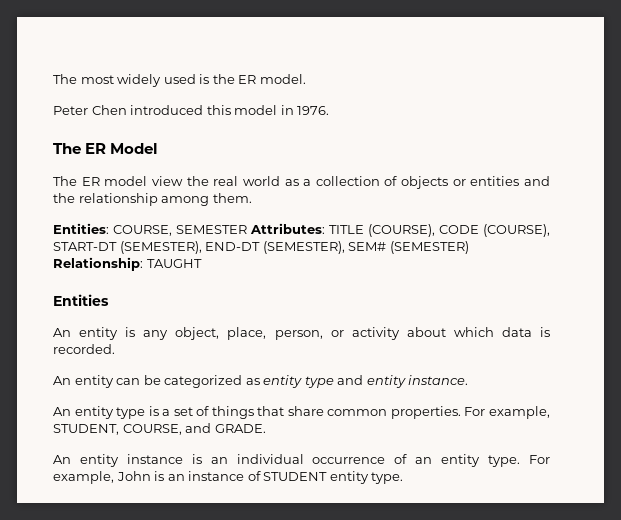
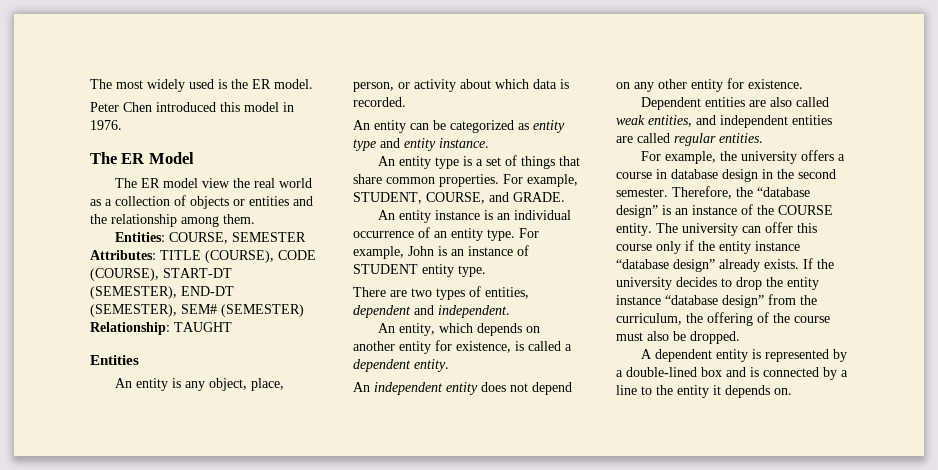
(404, 478) none -> [353,286,529,300] [353,305,510,318] [377,323,540,336] [353,340,572,354] [353,359,449,372] [353,382,572,395] [616,78,803,92] [640,97,829,110] [616,115,832,128] [616,133,763,146] [640,150,845,164] [616,169,836,182] [616,186,810,199] [616,204,833,218] [616,222,817,236] [616,240,800,254] [616,258,834,272] [616,277,819,290] [616,294,817,308] [616,312,830,326] [616,331,740,344] [640,349,847,362] [616,367,848,380] [616,385,792,398] // There are two types of entities, dependent and independent. // An entity, which depends on another entity for existence, is called a dependent entity. // An independent entity does not depend on any other entity for existence. // Dependent entities are also called weak entities, and independent entities are called regular entities. // For example, the university offers a course in database design in the second semester. Therefore, the “database design” is an instance of the COURSE entity. The university can offer this course only if the entity instance “database design” already exists. If the university decides to drop the entity instance “database design” from the curriculum, the offering of the course must also be dropped. // A dependent entity is represented by a double-lined box and is connected by a line to the entity it depends on.

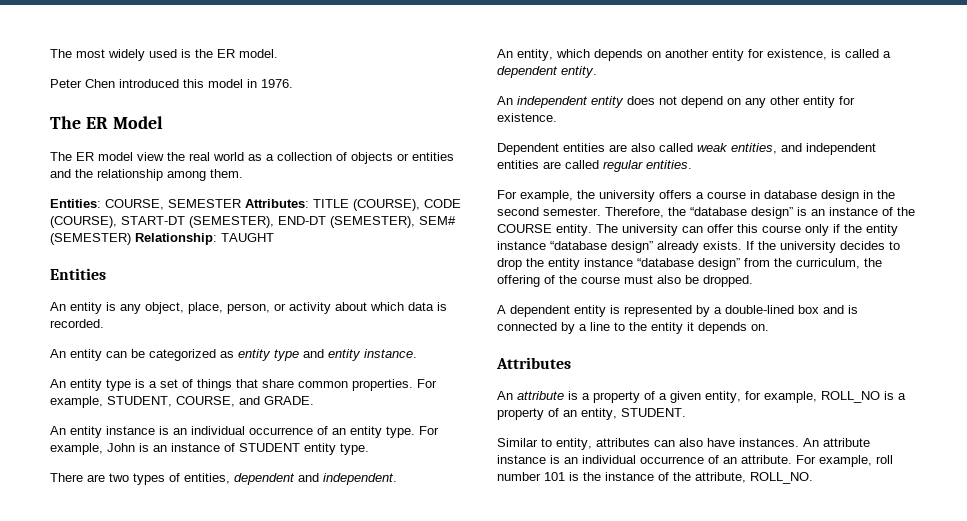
(792, 391) none -> [496,357,571,369] [497,391,906,403] [497,408,686,420] [497,438,870,450] [497,455,893,467] [497,472,813,484] // Attributes // An attribute is a property of a given entity, for example, ROLL_NO is a property of an entity, STUDENT. // Similar to entity, attributes can also have instances. An attribute instance is an individual occurrence of an attribute. For example, roll number 101 is the instance of the attribute, ROLL_NO.

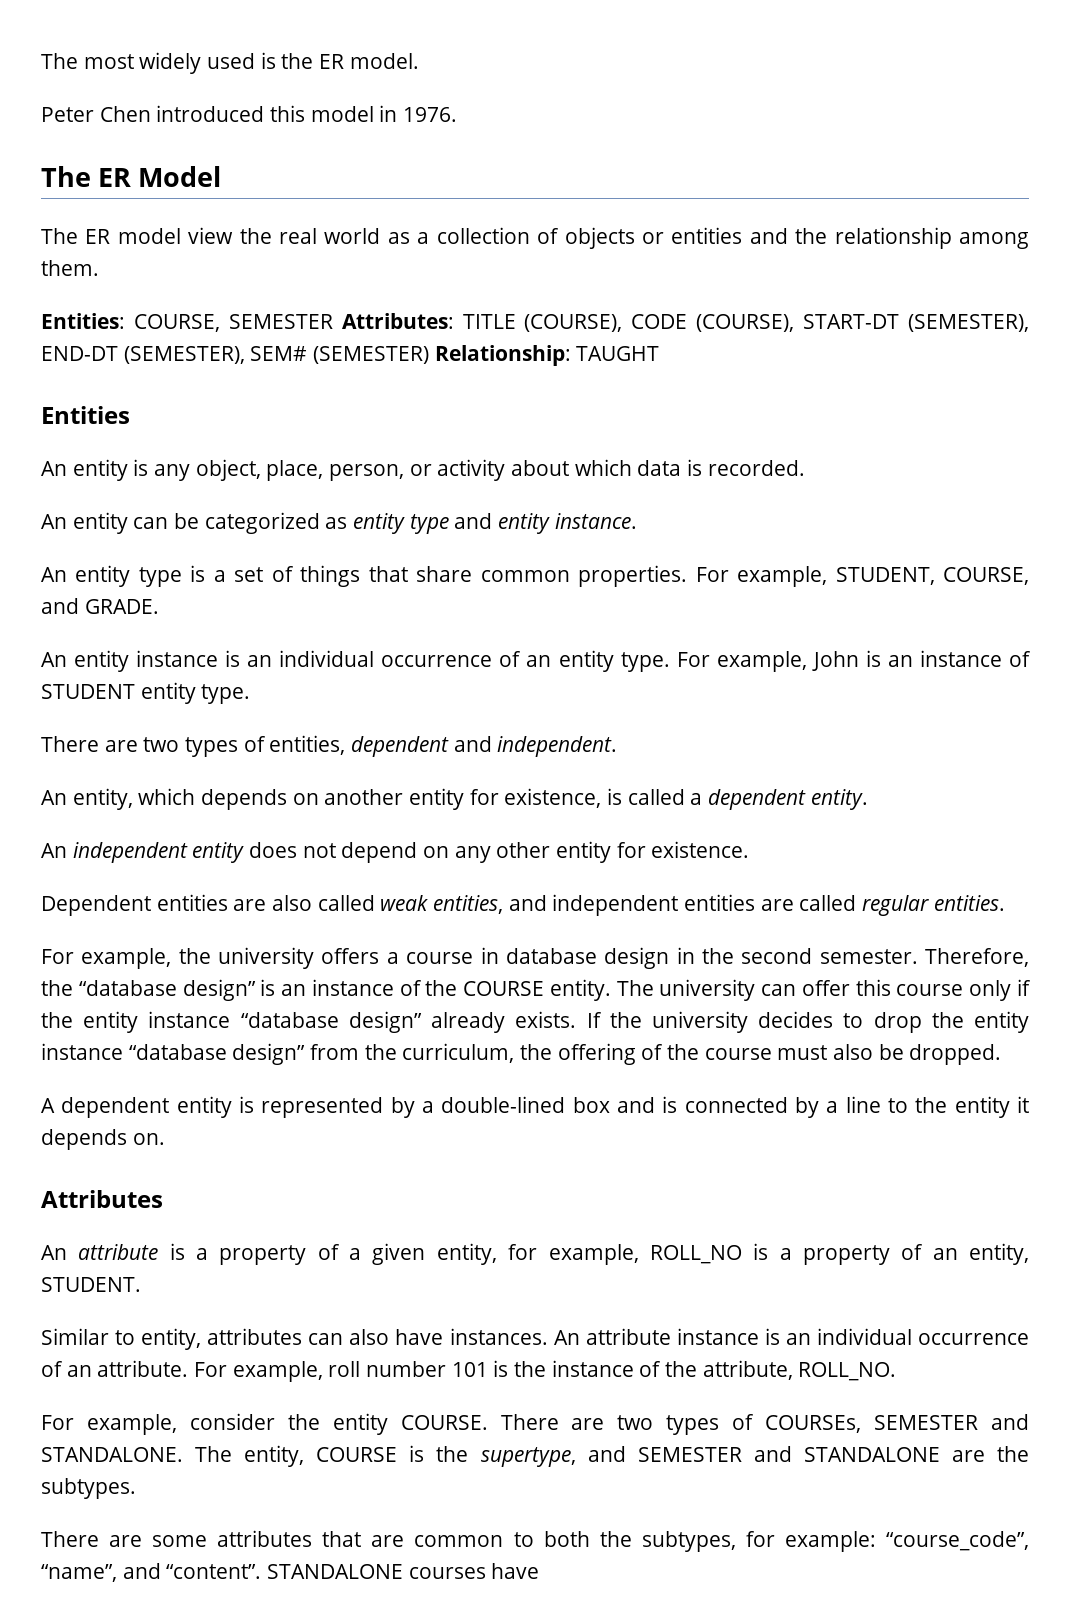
(813, 478) none -> [41,1413,1029,1435] [41,1445,1030,1467] [41,1478,136,1499] [41,1530,1029,1552] [41,1563,540,1582] // For example, consider the entity COURSE. There are two types of COURSEs, SEMESTER and STANDALONE. The entity, COURSE is the supertype, and SEMESTER and STANDALONE are the subtypes. // There are some attributes that are common to both the subtypes, for example: “course_code”, “name”, and “content”. STANDALONE courses have

